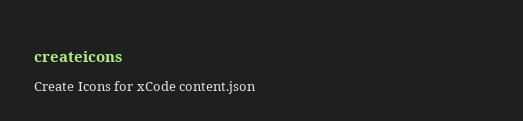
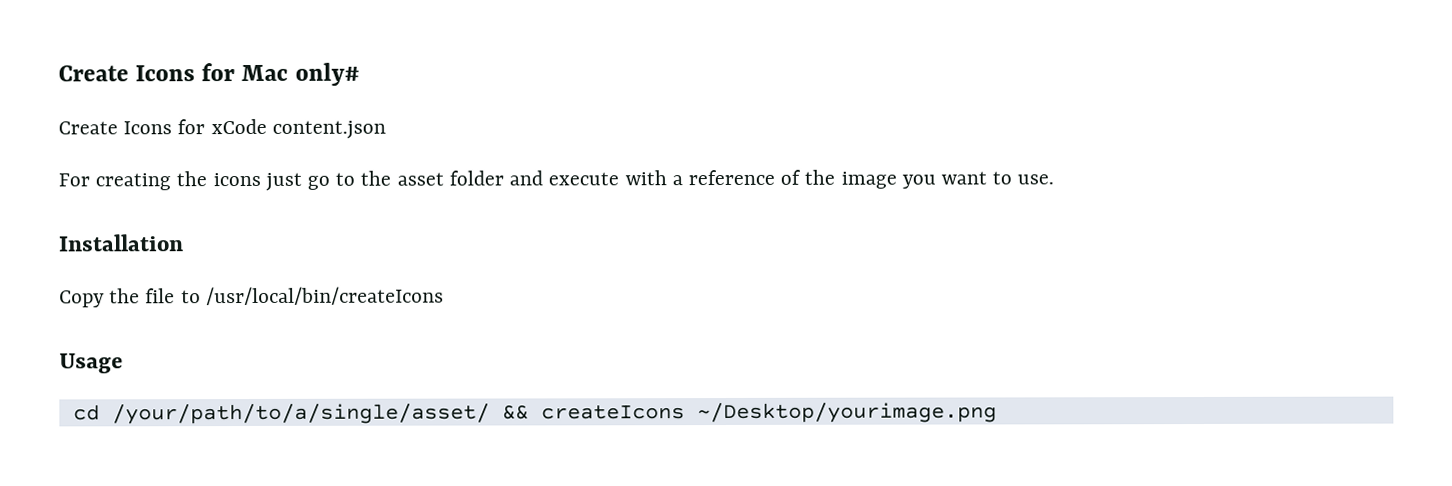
[34,51,122,62] createicons -> [58,62,360,86] Create Icons for Mac only#
(257, 87) none -> [58,169,1055,191] [58,234,184,252] [59,286,444,308] [59,353,123,374] [72,402,997,425] // For creating the icons just go to the asset folder and execute with a reference of the image you want to use. // Installation // Copy the file to /usr/local/bin/createIcons // Usage // cd /your/path/to/a/single/asset/ && createIcons ~/Desktop/yourimage.png

